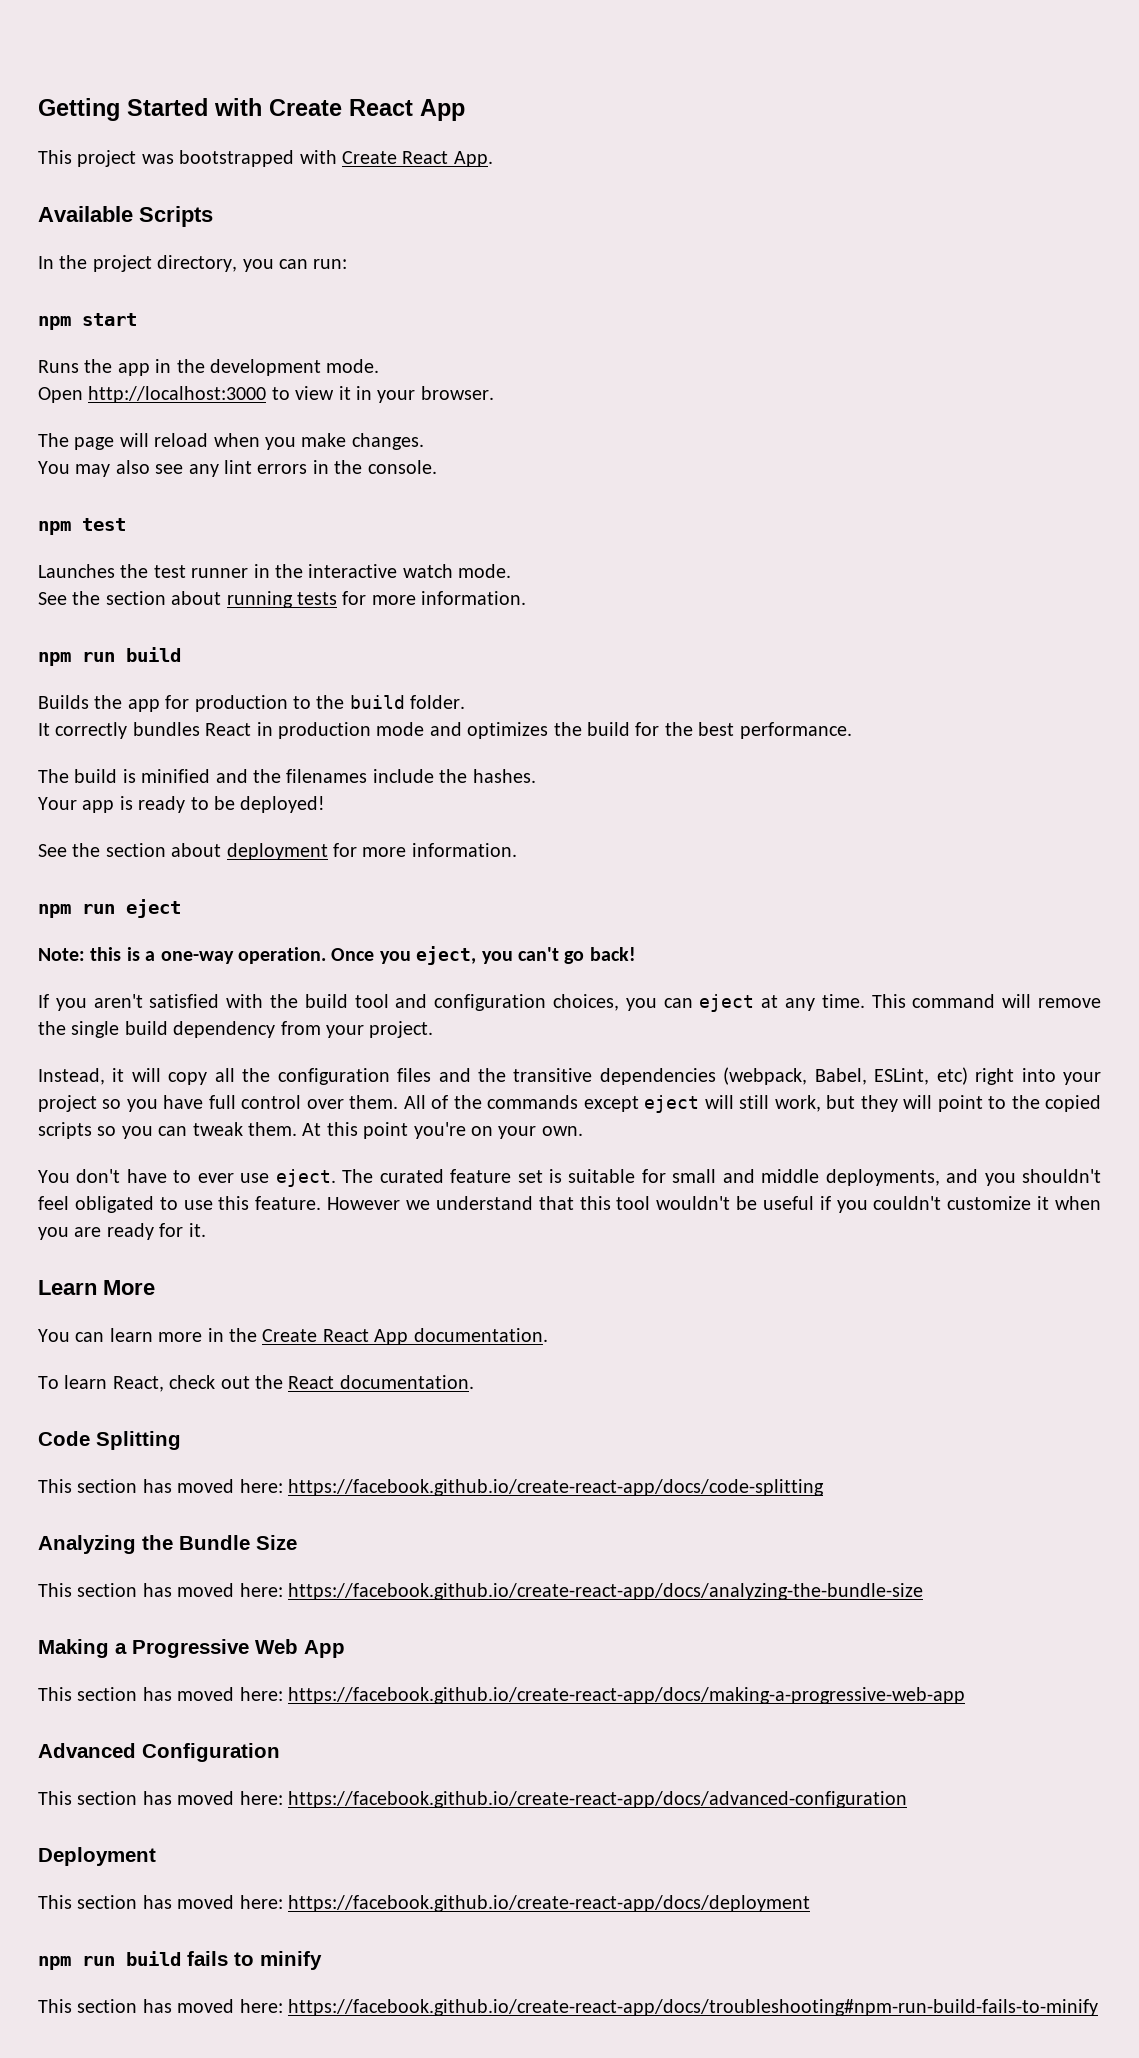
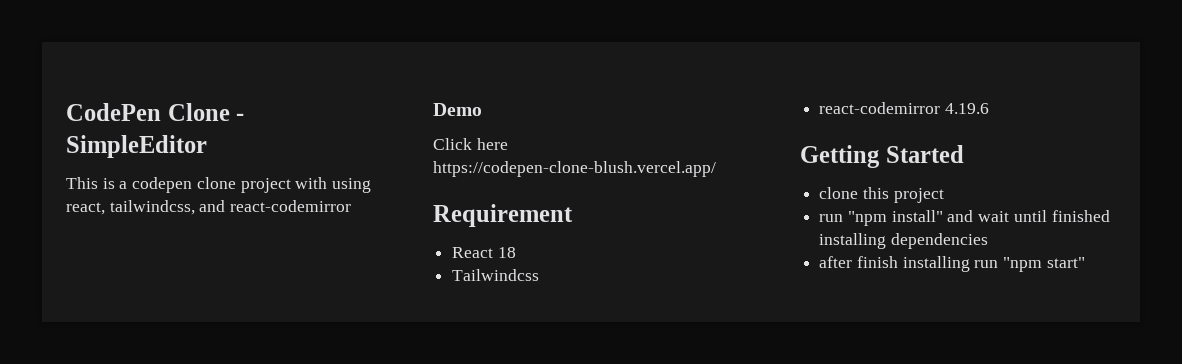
[38,98,465,121] [38,150,493,167] [38,206,213,227] [38,255,348,272] [38,313,137,330] [38,359,380,376] [38,386,494,403] [38,433,424,450] [38,460,437,477] [38,518,126,535] [38,564,512,578] [38,591,527,608] [38,647,181,666] [38,695,466,712] [38,722,852,739] [38,769,536,783] [38,796,326,813] [38,843,517,860] [38,899,181,918] [38,946,636,965] [38,994,1101,1012] [38,1021,434,1038] [38,1067,1102,1085] [38,1095,1102,1113] [38,1122,583,1139] [38,1169,1102,1187] [38,1196,1102,1213] [38,1223,206,1240] [38,1280,155,1295] [38,1328,548,1345] [38,1375,474,1392] [38,1431,181,1450] [38,1479,824,1496] [38,1535,297,1554] [38,1583,923,1600] [38,1639,345,1658] [38,1687,965,1704] [38,1743,280,1762] [38,1791,907,1808] [38,1847,156,1866] [38,1895,810,1912] [38,1951,322,1970] [38,1999,1098,2016] Getting Started with Create React App // This project was bootstrapped with Create React App. // Available Scripts // In the project directory, you can run: // npm start // Runs the app in the development mode. // Open http://localhost:3000 to view it in your browser. // The page will reload when you make changes. // You may also see any lint errors in the console. // npm test // Launches the test runner in the interactive watch mode. // See the section about running tests for more information. // npm run build // Builds the app for production to the build folder. // It correctly bundles React in production mode and optimizes the build for the best performance. // The build is minified and the filenames include the hashes. // Your app is ready to be deployed! // See the section about deployment for more information. // npm run eject // Note: this is a one-way operation. Once you eject, you can't go back! // If you aren't satisfied with the build tool and configuration choices, you can eject at any time. This command will remove the single build dependency from your project. // Instead, it will copy all the configuration files and the transitive dependencies (webpack, Babel, ESLint, etc) right into your project so you have full control over them. All of the commands except eject will still work, but they will point to the copied scripts so you can tweak them. At this point you're on your own. // You don't have to ever use eject. The curated feature set is suitable for small and middle deployments, and you shouldn't feel obligated to use this feature. However we understand that this tool wouldn't be useful if you couldn't customize it when you are ready for it. // Learn More // You can learn more in the Create React App documentation. // To learn React, check out the React documentation. // Code Splitting // This section has moved here: https://facebook.github.io/create-react-app/docs/code-splitting // Analyzing the Bundle Size // This section has moved here: https://facebook.github.io/create-react-app/docs/analyzing-the-bundle-size // Making a Progressive Web App // This section has moved here: https://facebook.github.io/create-react-app/docs/making-a-progressive-web-app // Advanced Configuration // This section has moved here: https://facebook.github.io/create-react-app/docs/advanced-configuration // Deployment // This section has moved here: https://facebook.github.io/create-react-app/docs/deployment // npm run build fails to minify // This section has moved here: https://facebook.github.io/create-react-app/docs/troubleshooting#npm-run-build-fails-to-minify -> [66,103,245,121] [66,135,207,158] [66,177,372,193] [66,200,352,215] [433,103,482,116] [433,138,508,150] [433,161,716,177] [433,204,573,227] [452,247,516,258] [452,269,540,281] [819,102,989,114] [800,145,964,168] [819,187,944,203] [819,210,1110,226] [819,233,988,249] [819,256,1085,272] CodePen Clone - SimpleEditor // This is a codepen clone project with using react, tailwindcss, and react-codemirror // Demo // Click here https://codepen-clone-blush.vercel.app/ // Requirement // React 18 // Tailwindcss // react-codemirror 4.19.6 // Getting Started // clone this project // run "npm install" and wait until finished installing dependencies // after finish installing run "npm start"

